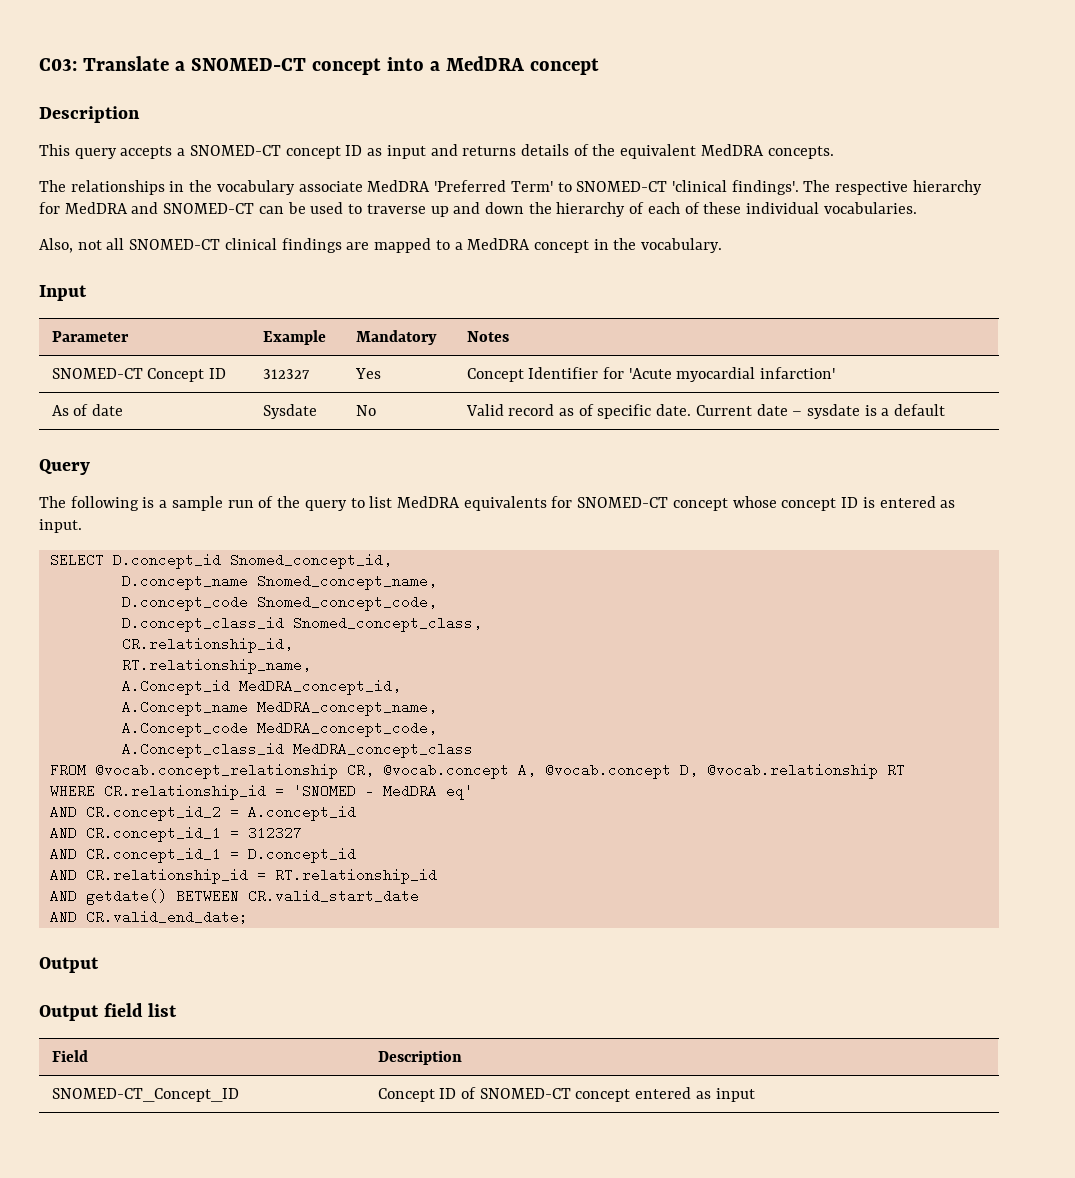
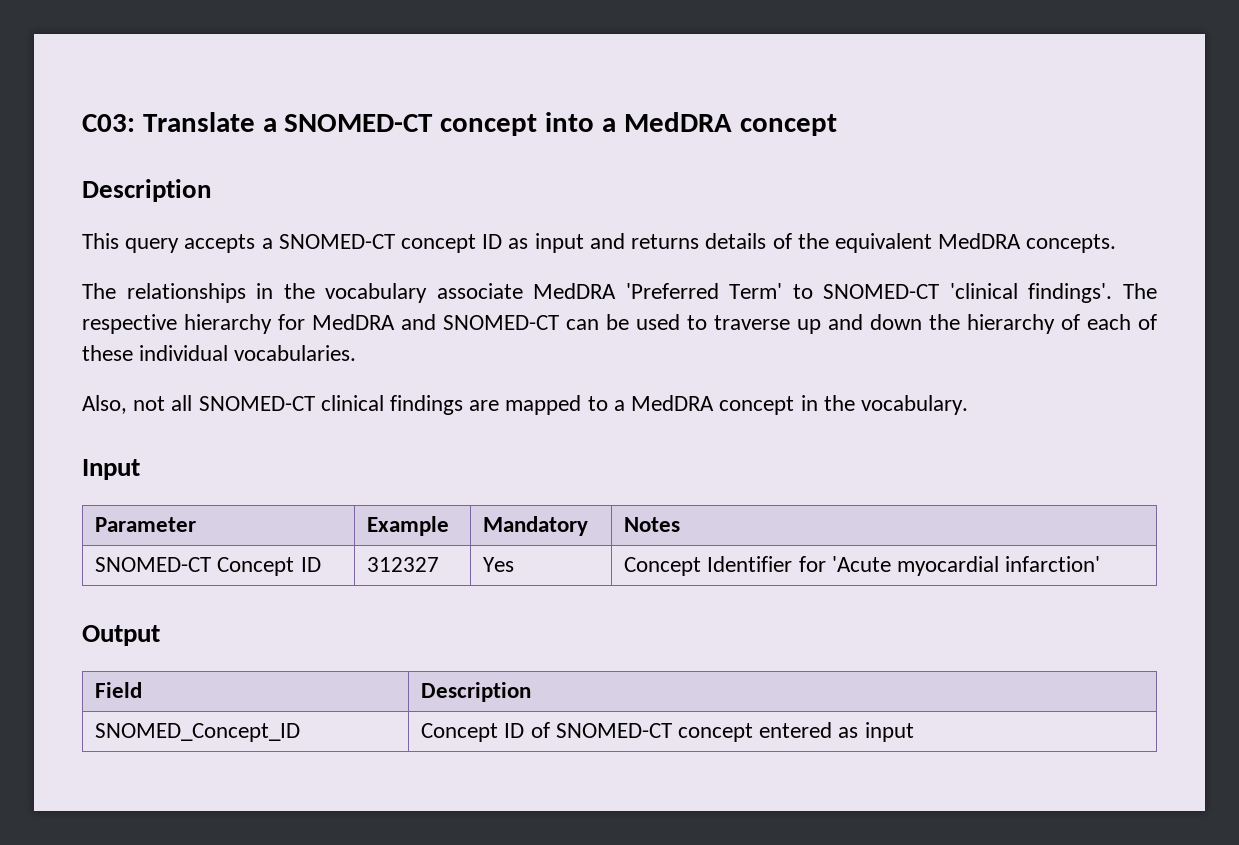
[51,404,123,416] [262,404,317,419] [355,405,376,416] [465,404,946,419] [39,459,90,475] [39,496,956,511] [39,519,82,533] [49,553,392,569] [121,574,437,590] [121,595,437,611] [121,616,482,632] [121,637,293,653] [121,658,311,674] [121,679,401,695] [121,700,437,716] [121,721,437,737] [121,742,473,758] [49,763,905,779] [49,784,473,800] [49,805,356,821] [49,826,302,842] [49,847,356,863] [49,868,437,884] [49,889,419,905] [49,910,248,924] [39,957,99,973] [39,1003,178,1021] // As of date | Sysdate | No | Valid record as of specific date. Current date – sysdate is a default // Query // The following is a sample run of the query to list MedDRA equivalents for SNOMED-CT concept whose concept ID is entered as input. // SELECT D.concept_id Snomed_concept_id, // D.concept_name Snomed_concept_name, // D.concept_code Snomed_concept_code, // D.concept_class_id Snomed_concept_class, // CR.relationship_id, // RT.relationship_name, // A.Concept_id MedDRA_concept_id, // A.Concept_name MedDRA_concept_name, // A.Concept_code MedDRA_concept_code, // A.Concept_class_id MedDRA_concept_class // FROM @vocab.concept_relationship CR, @vocab.concept A, @vocab.concept D, @vocab.relationship RT // WHERE CR.relationship_id = 'SNOMED - MedDRA eq' // AND CR.concept_id_2 = A.concept_id // AND CR.concept_id_1 = 312327 // AND CR.concept_id_1 = D.concept_id // AND CR.relationship_id = RT.relationship_id // AND getdate() BETWEEN CR.valid_start_date // AND CR.valid_end_date; // Output // Output field list -> [82,625,160,646] // Output
[51,1088,239,1102] SNOMED-CT_Concept_ID -> [95,723,301,742] SNOMED_Concept_ID

